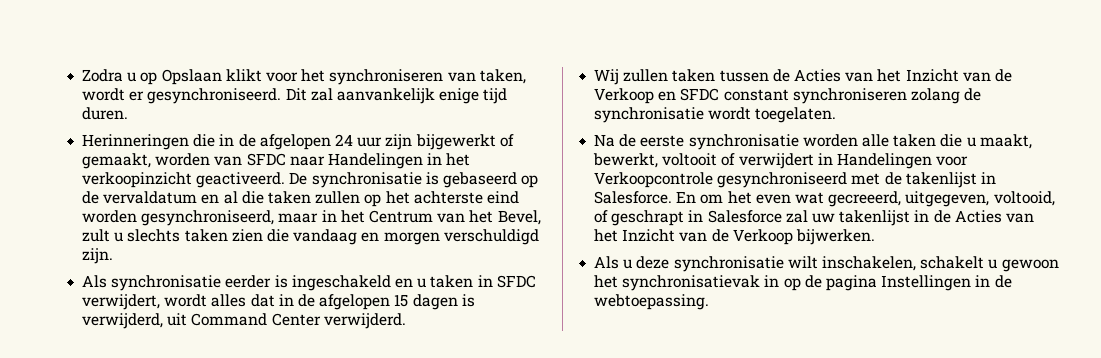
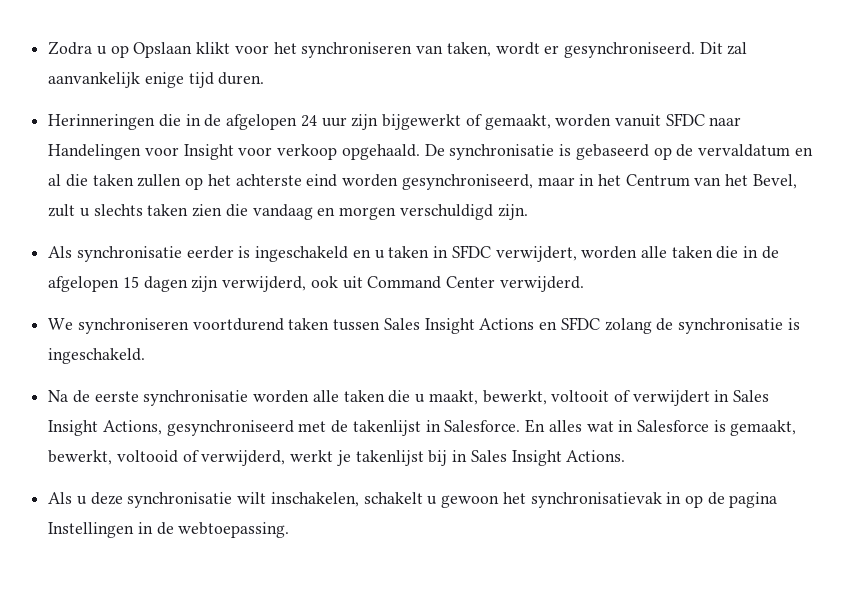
[214,156,243,166] van -> [614,114,661,127] vanuit
[427,153,471,166] [82,172,286,188] in het verkoopinzicht geactiveerd. -> [144,144,420,160] voor Insight voor verkoop opgehaald.
[164,294,275,307] wordt alles dat -> [581,246,739,259] worden alle taken die
[461,294,475,307] [82,313,164,329] is verwijderd, -> [191,276,338,292] zijn verwijderd, ook
[594,69,1012,85] [594,88,907,104] Wij zullen taken tussen de Acties van het Inzicht van de Verkoop en SFDC constant synchroniseren -> [48,317,600,334] We synchroniseren voortdurend taken tussen Sales Insight Actions en SFDC
[708,107,837,123] wordt toegelaten. -> [787,318,800,330] [48,348,146,364] is ingeschakeld.
[836,153,969,169] [594,172,714,188] Handelingen voor Verkoopcontrole -> [733,390,770,402] [48,420,162,436] Sales Insight Actions,
[700,191,1055,207] [594,210,1034,226] [594,229,875,245] om het even wat gecreeerd, uitgegeven, voltooid, of geschrapt in Salesforce zal uw takenlijst in de Acties van het Inzicht van de Verkoop bijwerken. -> [548,420,797,436] [48,450,626,466] alles wat in Salesforce is gemaakt, bewerkt, voltooid of verwijderd, werkt je takenlijst bij in Sales Insight Actions.

